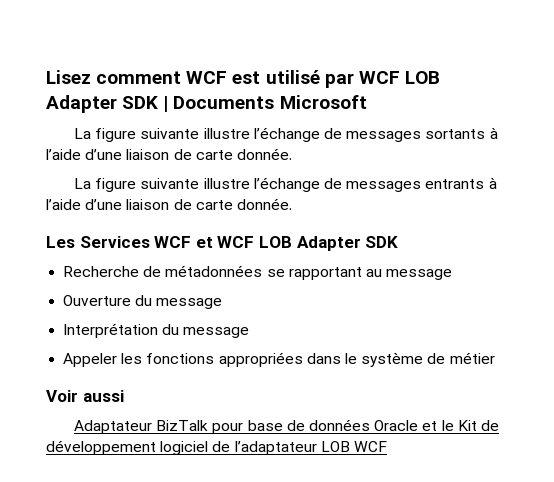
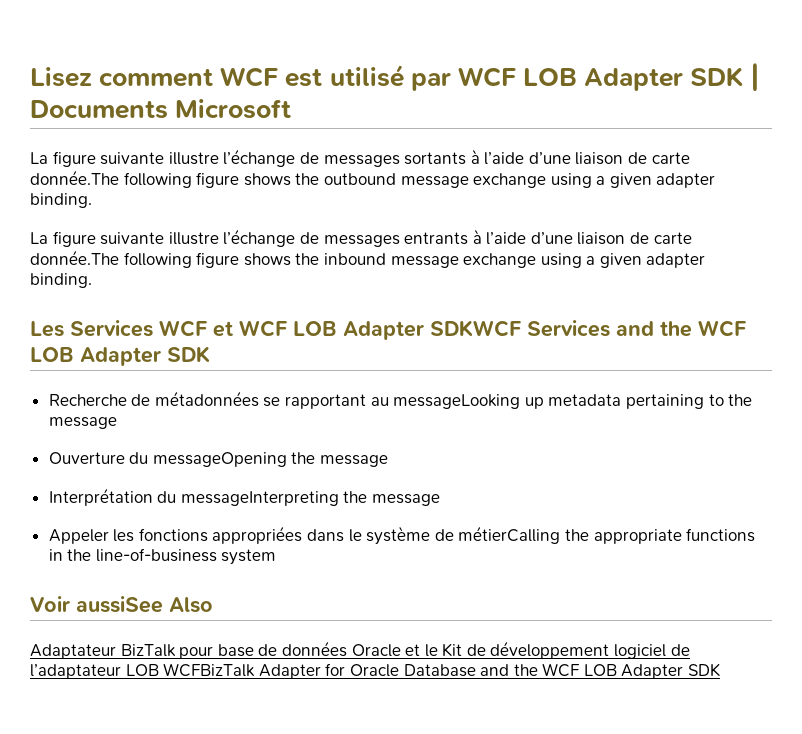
[236,148,292,160] donnée. -> [30,170,716,188] [30,193,92,208] donnée.The following figure shows the outbound message exchange using a given adapter binding.
[236,198,292,210] donnée. -> [30,250,706,268] [30,273,92,288] donnée.The following figure shows the inbound message exchange using a given adapter binding.
(361, 243) none -> [430,320,746,337] [30,347,161,366] SDKWCF Services and the WCF LOB Adapter
(382, 273) none -> [393,394,753,409] messageLooking up metadata pertaining to the
(153, 300) none -> [152,452,316,467] messageOpening the
(180, 329) none -> [180,491,368,506] messageInterpreting the
[449,352,495,364] métier -> [458,526,756,544] [48,548,277,565] métierCalling the appropriate functions in the line-of-business system
[82,390,124,402] aussi -> [76,596,213,613] aussiSee Also
[353,441,387,452] WCF -> [163,663,721,679] WCFBizTalk Adapter for Oracle Database and the WCF LOB Adapter SDK

